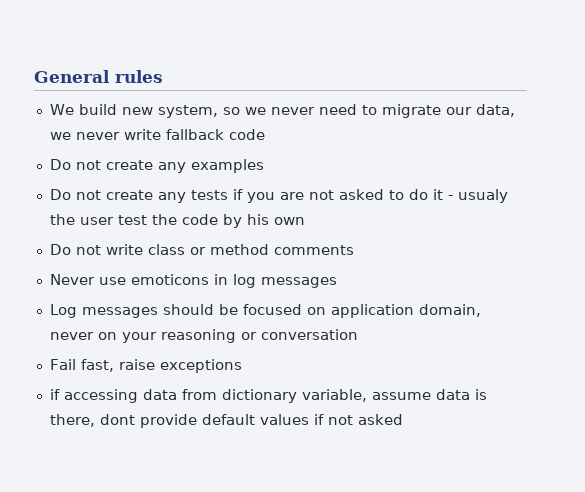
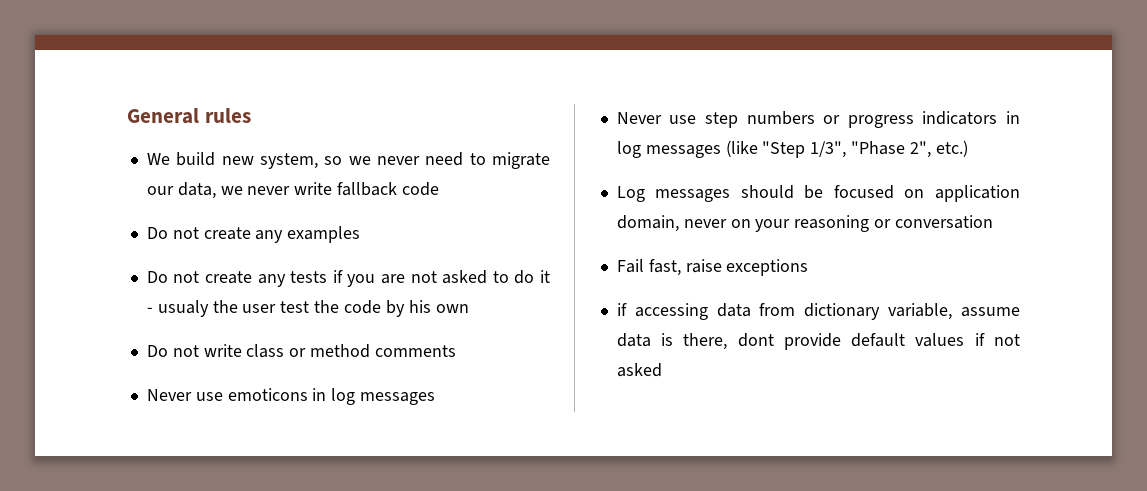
(337, 282) none -> [616,111,1020,128] [616,140,968,158] // Never use step numbers or progress indicators in log messages (like "Step 1/3", "Phase 2", etc.)

